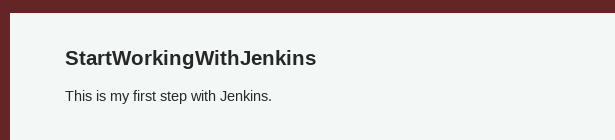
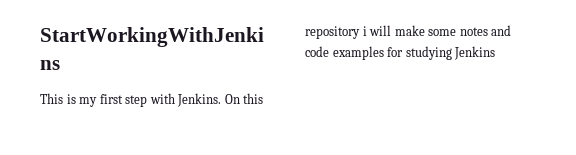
(272, 95) none -> [224,93,264,104] [305,25,512,39] [305,46,496,60] On this repository i will make some notes and code examples for studying Jenkins

